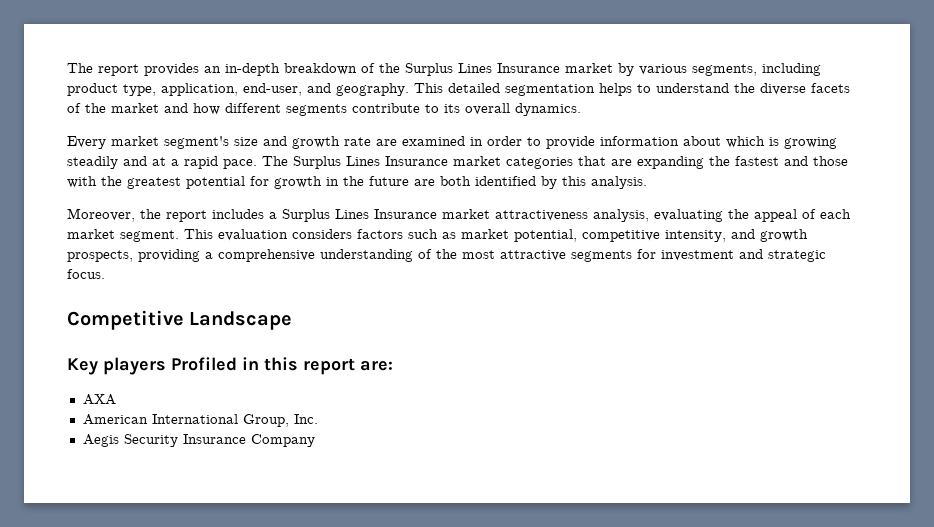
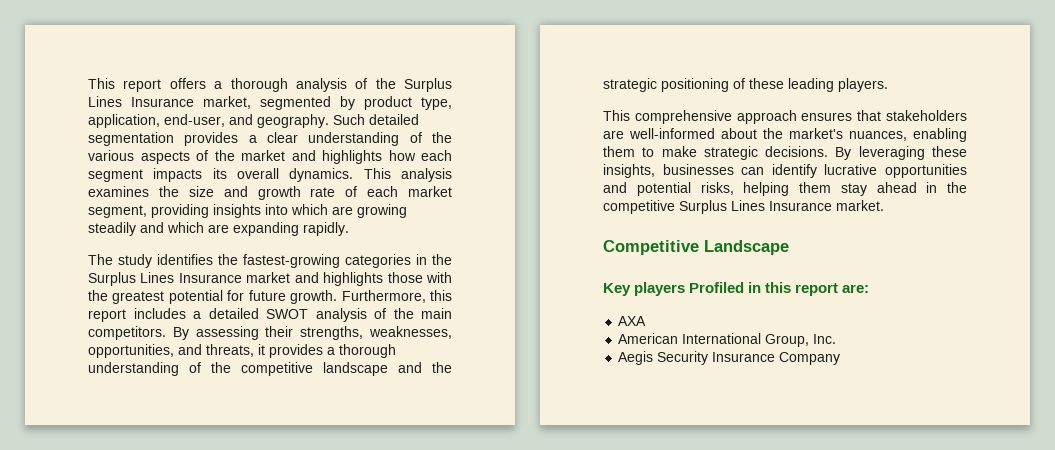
[67,63,357,76] The report provides an in-depth breakdown -> [88,78,347,92] This report offers a thorough analysis
[565,63,821,76] market by various segments, including -> [203,96,355,110] market, segmented by
[414,83,443,93] This -> [333,114,365,125] Such
[599,83,850,96] [67,103,581,116] [67,136,837,149] [67,156,808,169] helps to understand the diverse facets of the market and how different segments contribute to its overall dynamics. // Every market segment's size and growth rate are examined in order to provide information about which is growing steadily and at a rapid pace. The Surplus Lines Insurance market categories that are expanding the fastest and -> [184,132,452,146] [88,150,452,164] [88,168,452,182] [88,186,452,200] [88,204,407,218] [88,222,349,236] [88,254,452,268] [88,272,384,286] provides a clear understanding of the various aspects of the market and highlights how each segment impacts its overall dynamics. This analysis examines the size and growth rate of each market segment, providing insights into which are growing steadily and which are expanding rapidly. // The study identifies the fastest-growing categories in the Surplus Lines Insurance market and highlights
[274,176,647,189] [67,208,851,222] [67,229,808,242] [67,249,826,262] [67,269,105,279] growth in the future are both identified by this analysis. // Moreover, the report includes a Surplus Lines Insurance market attractiveness analysis, evaluating the appeal of each market segment. This evaluation considers factors such as market potential, competitive intensity, and growth prospects, providing a comprehensive understanding of the most attractive segments for investment and strategic focus. -> [248,290,452,304] [88,308,452,322] [88,326,453,340] [88,344,396,358] [88,362,452,376] [603,78,888,92] [603,110,967,124] [603,128,967,142] [603,146,967,160] [603,164,967,178] [603,182,967,196] [603,200,884,214] future growth. Furthermore, this report includes a detailed SWOT analysis of the main competitors. By assessing their strengths, weaknesses, opportunities, and threats, it provides a thorough understanding of the competitive landscape and the strategic positioning of these leading players. // This comprehensive approach ensures that stakeholders are well-informed about the market's nuances, enabling them to make strategic decisions. By leveraging these insights, businesses can identify lucrative opportunities and potential risks, helping them stay ahead in the competitive Surplus Lines Insurance market.

